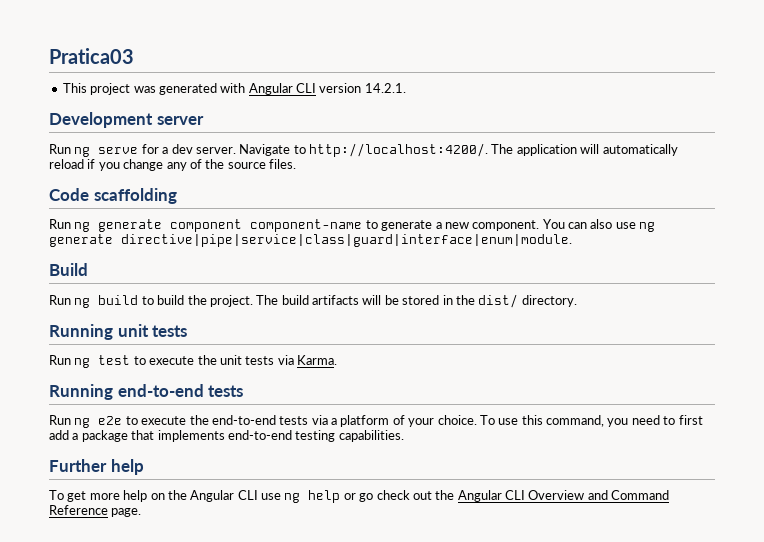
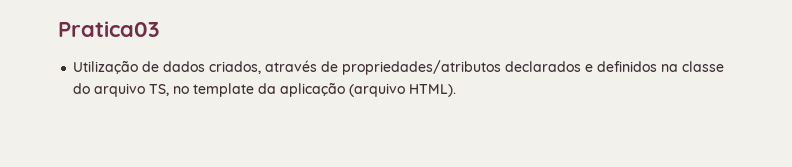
[62,83,406,95] [49,112,204,128] [49,143,678,157] [49,159,296,171] [49,188,177,204] [49,219,656,232] [49,234,572,247] [49,263,88,276] [49,294,577,308] [49,324,188,340] [49,355,337,368] [49,384,244,400] [49,415,703,428] [49,430,404,442] [49,459,144,475] [49,490,670,503] [49,505,142,517] This project was generated with Angular CLI version 14.2.1. // Development server // Run ng serve for a dev server. Navigate to http://localhost:4200/. The application will automatically reload if you change any of the source files. // Code scaffolding // Run ng generate component component-name to generate a new component. You can also use ng generate directive|pipe|service|class|guard|interface|enum|module. // Build // Run ng build to build the project. The build artifacts will be stored in the dist/ directory. // Running unit tests // Run ng test to execute the unit tests via Karma. // Running end-to-end tests // Run ng e2e to execute the end-to-end tests via a platform of your choice. To use this command, you need to first add a package that implements end-to-end testing capabilities. // Further help // To get more help on the Angular CLI use ng help or go check out the Angular CLI Overview and Command Reference page. -> [73,60,725,75] [73,82,457,97] Utilização de dados criados, através de propriedades/atributos declarados e definidos na classe do arquivo TS, no template da aplicação (arquivo HTML).

